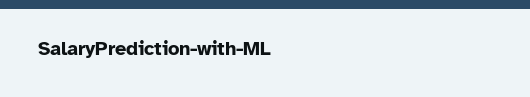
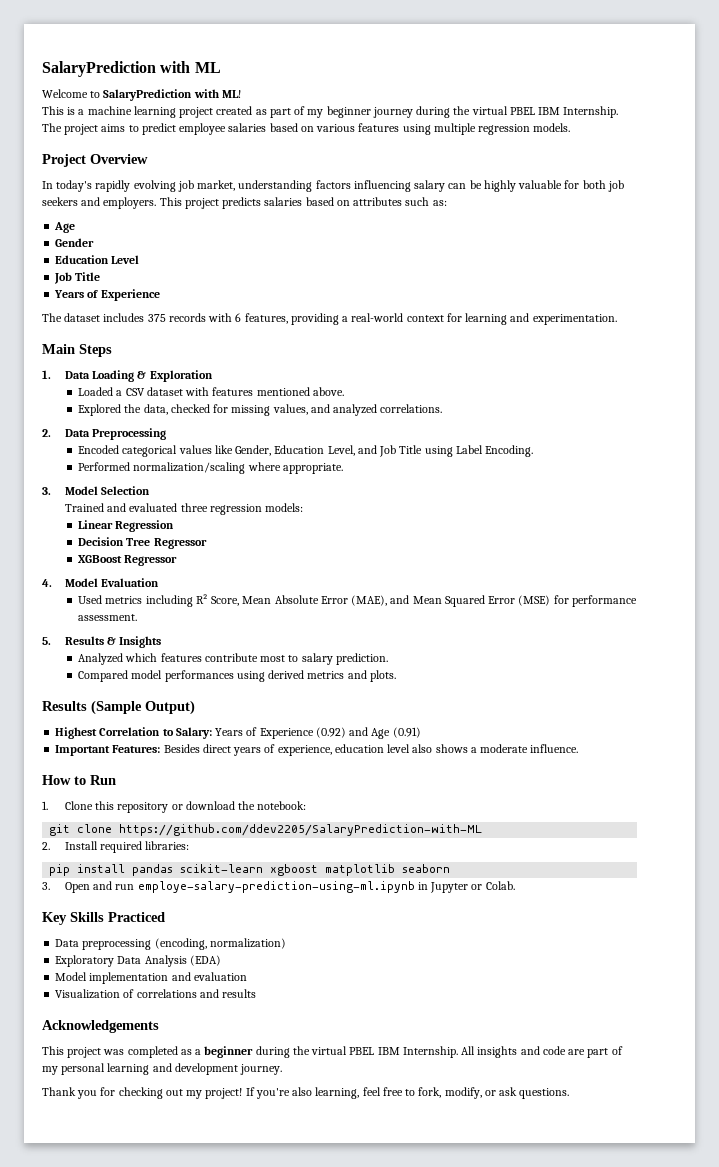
[38,40,271,58] SalaryPrediction-with-ML -> [42,61,221,77] [42,89,241,101] [42,106,619,118] [42,123,571,135] [42,154,148,167] [42,180,624,192] [42,197,447,209] [54,222,76,233] [55,238,95,247] [55,255,140,264] [54,272,101,284] [54,289,160,301] [42,313,617,325] [42,344,112,357] [42,370,213,382] [78,387,344,396] [78,404,443,416] [42,428,167,440] [78,445,534,457] [78,462,343,474] [42,486,151,495] [64,503,304,515] [78,520,175,532] [78,537,207,549] [78,555,178,566] [42,578,160,587] [78,594,637,607] [78,614,138,621] [42,636,162,648] [78,653,388,665] [78,670,396,682] [42,700,195,715] [55,727,421,739] [55,744,579,756] [42,775,116,785] [42,801,307,813] [49,824,483,836] [42,841,190,853] [49,864,451,876] [42,881,515,893] [42,912,165,925] [55,938,286,950] [55,955,221,967] [55,972,247,984] [55,989,257,999] [42,1020,159,1033] [42,1046,623,1058] [42,1063,283,1075] [42,1087,570,1099] SalaryPrediction with ML // Welcome to SalaryPrediction with ML! // This is a machine learning project created as part of my beginner journey during the virtual PBEL IBM Internship. The project aims to predict employee salaries based on various features using multiple regression models. // Project Overview // In today's rapidly evolving job market, understanding factors influencing salary can be highly valuable for both job seekers and employers. This project predicts salaries based on attributes such as: // Age // Gender // Education Level // Job Title // Years of Experience // The dataset includes 375 records with 6 features, providing a real-world context for learning and experimentation. // Main Steps // 1. Data Loading & Exploration // Loaded a CSV dataset with features mentioned above. // Explored the data, checked for missing values, and analyzed correlations. // 2. Data Preprocessing // Encoded categorical values like Gender, Education Level, and Job Title using Label Encoding. // Performed normalization/scaling where appropriate. // 3. Model Selection // Trained and evaluated three regression models: // Linear Regression // Decision Tree Regressor // XGBoost Regressor // 4. Model Evaluation // Used metrics including R² Score, Mean Absolute Error (MAE), and Mean Squared Error (MSE) for performance assessment. // 5. Results & Insights // Analyzed which features contribute most to salary prediction. // Compared model performances using derived metrics and plots. // Results (Sample Output) // Highest Correlation to Salary: Years of Experience (0.92) and Age (0.91) // Important Features: Besides direct years of experience, education level also shows a moderate influence. // How to Run // 1. Clone this repository or download the notebook: // git clone https://github.com/ddev2205/SalaryPrediction-with-ML // 2. Install required libraries: // pip install pandas scikit-learn xgboost matplotlib seaborn // 3. Open and run employe-salary-prediction-using-ml.ipynb in Jupyter or Colab. // Key Skills Practiced // Data preprocessing (encoding, normalization) // Exploratory Data Analysis (EDA) // Model implementation and evaluation // Visualization of correlations and results // Acknowledgements // This project was completed as a beginner during the virtual PBEL IBM Internship. All insights and code are part of my personal learning and development journey. // Thank you for checking out my project! If you're also learning, feel free to fork, modify, or ask questions.

